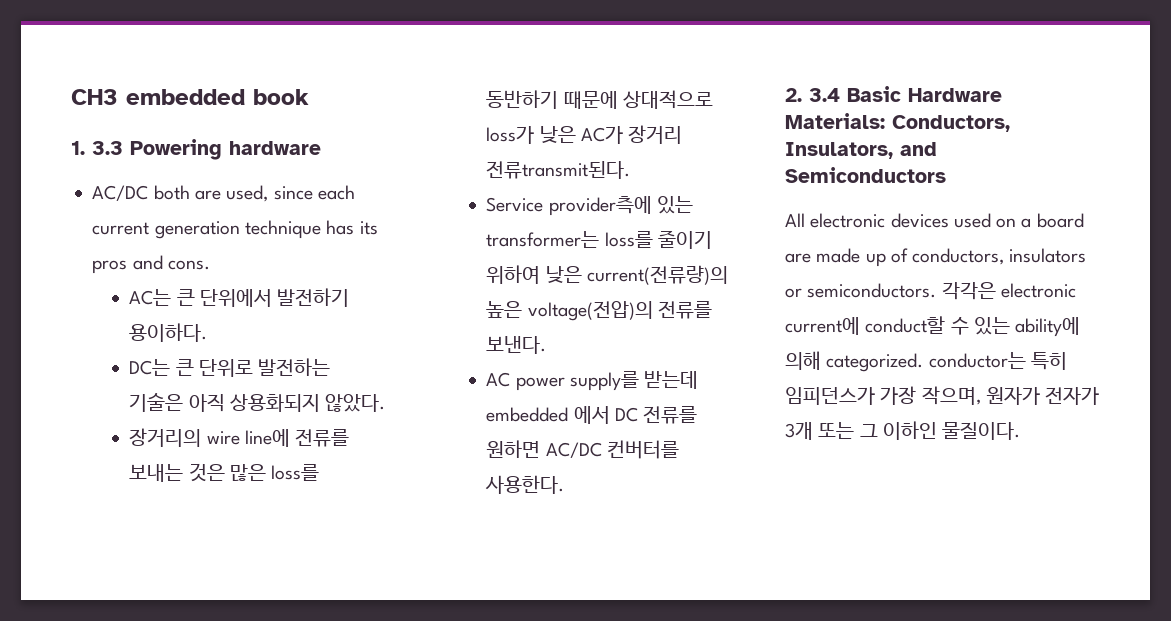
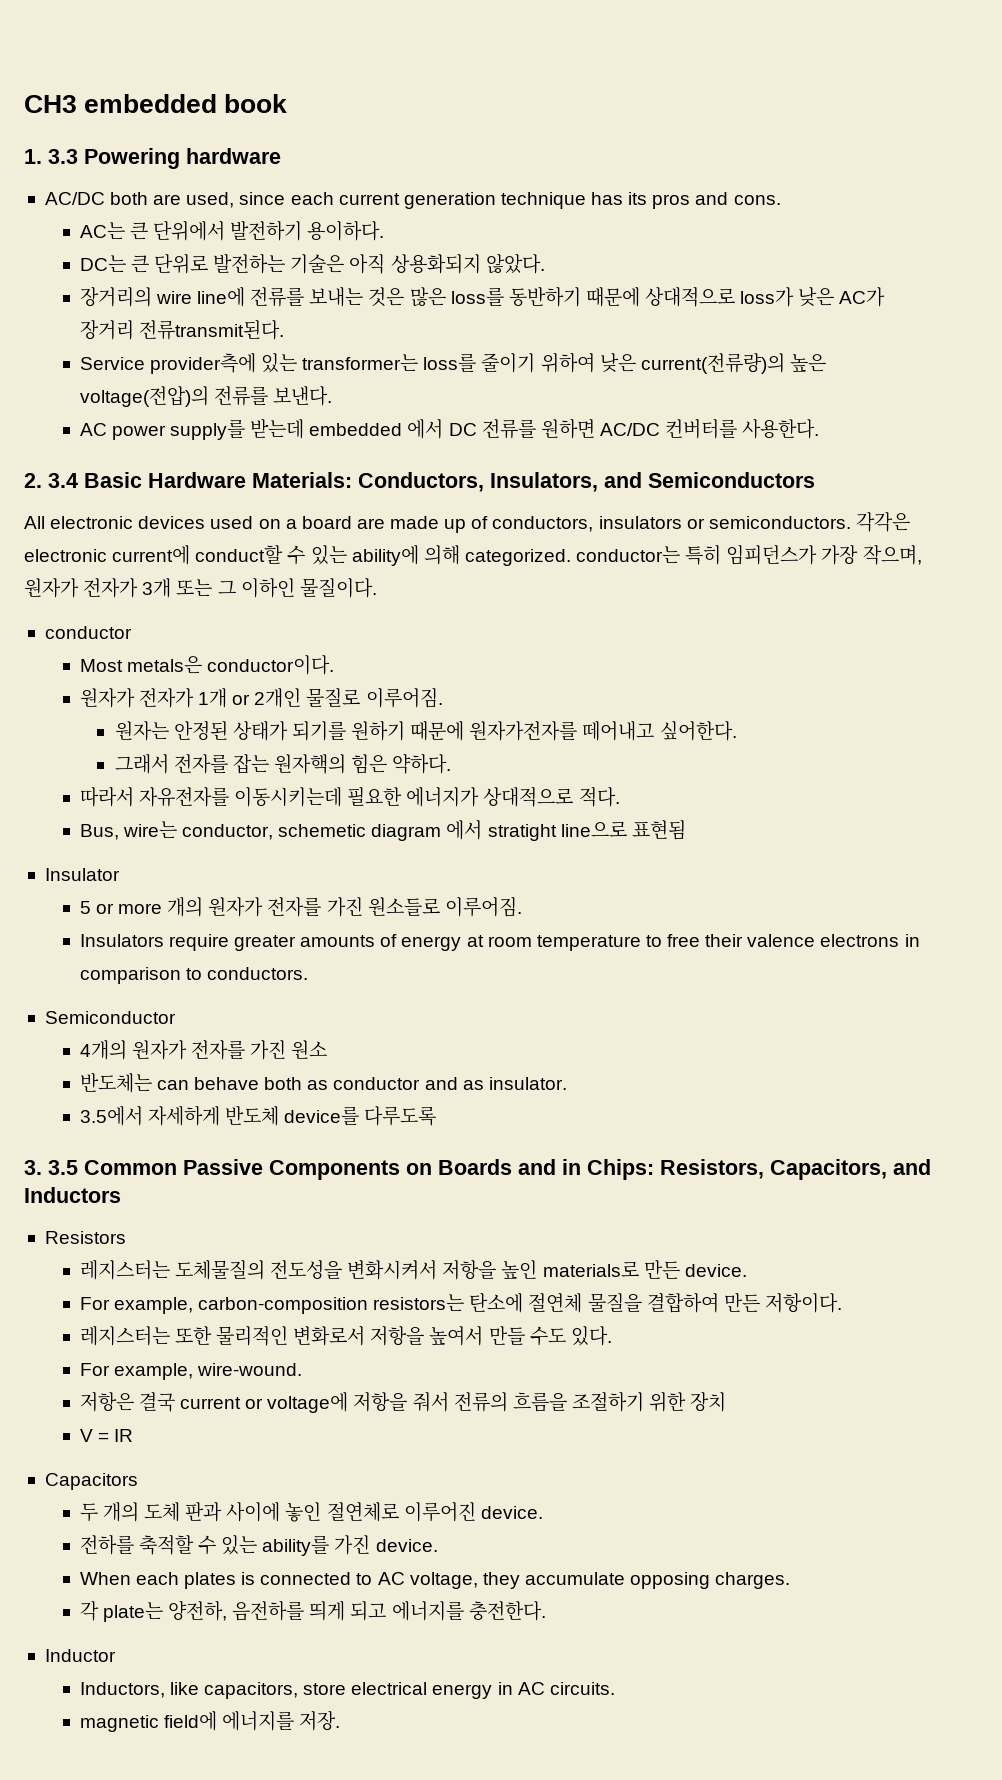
(1021, 431) none -> [44,626,132,639] [79,655,334,675] [79,688,443,708] [114,721,737,741] [114,753,452,774] [79,786,620,807] [79,820,686,841] [44,868,120,881] [79,897,522,917] [79,934,920,951] [79,967,308,984] [44,1011,176,1024] [79,1040,328,1060] [79,1073,567,1093] [79,1106,437,1126] [24,1159,931,1180] [24,1187,121,1203] [44,1231,126,1244] [79,1260,747,1280] [79,1293,842,1314] [79,1326,612,1346] [79,1363,302,1380] [79,1392,727,1413] [79,1429,133,1442] [44,1473,138,1490] [79,1502,543,1522] [79,1535,438,1556] [79,1572,791,1589] [79,1601,546,1622] [44,1649,116,1662] [79,1682,615,1699] [79,1711,341,1732] // conductor // Most metals은 conductor이다. // 원자가 전자가 1개 or 2개인 물질로 이루어짐. // 원자는 안정된 상태가 되기를 원하기 때문에 원자가전자를 떼어내고 싶어한다. // 그래서 전자를 잡는 원자핵의 힘은 약하다. // 따라서 자유전자를 이동시키는데 필요한 에너지가 상대적으로 적다. // Bus, wire는 conductor, schemetic diagram 에서 stratight line으로 표현됨 // Insulator // 5 or more 개의 원자가 전자를 가진 원소들로 이루어짐. // Insulators require greater amounts of energy at room temperature to free their valence electrons in comparison to conductors. // Semiconductor // 4개의 원자가 전자를 가진 원소 // 반도체는 can behave both as conductor and as insulator. // 3.5에서 자세하게 반도체 device를 다루도록 // 3. 3.5 Common Passive Components on Boards and in Chips: Resistors, Capacitors, and Inductors // Resistors // 레지스터는 도체물질의 전도성을 변화시켜서 저항을 높인 materials로 만든 device. // For example, carbon-composition resistors는 탄소에 절연체 물질을 결합하여 만든 저항이다. // 레지스터는 또한 물리적인 변화로서 저항을 높여서 만들 수도 있다. // For example, wire-wound. // 저항은 결국 current or voltage에 저항을 줘서 전류의 흐름을 조절하기 위한 장치 // V = IR // Capacitors // 두 개의 도체 판과 사이에 놓인 절연체로 이루어진 device. // 전하를 축적할 수 있는 ability를 가진 device. // When each plates is connected to AC voltage, they accumulate opposing charges. // 각 plate는 양전하, 음전하를 띄게 되고 에너지를 충전한다. // Inductor // Inductors, like capacitors, store electrical energy in AC circuits. // magnetic field에 에너지를 저장.

